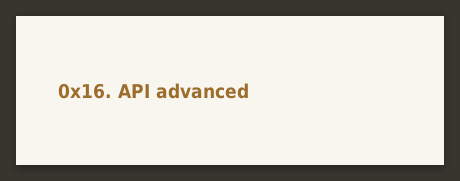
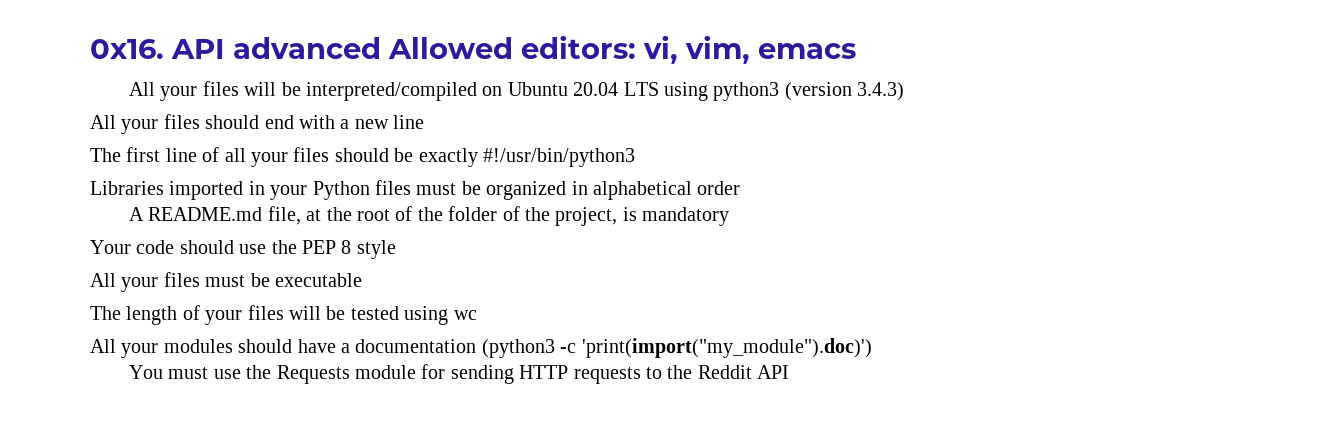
(249, 91) none -> [388,35,856,64] [128,81,905,101] [90,114,425,134] [90,147,635,167] [90,180,741,200] [128,206,730,226] [90,240,396,259] [90,272,362,292] [90,305,477,325] [90,338,872,358] [128,364,790,384] Allowed editors: vi, vim, emacs // All your files will be interpreted/compiled on Ubuntu 20.04 LTS using python3 (version 3.4.3) // All your files should end with a new line // The first line of all your files should be exactly #!/usr/bin/python3 // Libraries imported in your Python files must be organized in alphabetical order // A README.md file, at the root of the folder of the project, is mandatory // Your code should use the PEP 8 style // All your files must be executable // The length of your files will be tested using wc // All your modules should have a documentation (python3 -c 'print(import("my_module").doc)') // You must use the Requests module for sending HTTP requests to the Reddit API

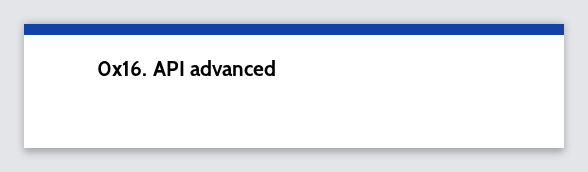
[388,35,856,64] [128,81,905,101] [90,114,425,134] [90,147,635,167] [90,180,741,200] [128,206,730,226] [90,240,396,259] [90,272,362,292] [90,305,477,325] [90,338,872,358] [128,364,790,384] Allowed editors: vi, vim, emacs // All your files will be interpreted/compiled on Ubuntu 20.04 LTS using python3 (version 3.4.3) // All your files should end with a new line // The first line of all your files should be exactly #!/usr/bin/python3 // Libraries imported in your Python files must be organized in alphabetical order // A README.md file, at the root of the folder of the project, is mandatory // Your code should use the PEP 8 style // All your files must be executable // The length of your files will be tested using wc // All your modules should have a documentation (python3 -c 'print(import("my_module").doc)') // You must use the Requests module for sending HTTP requests to the Reddit API -> (277, 68) none

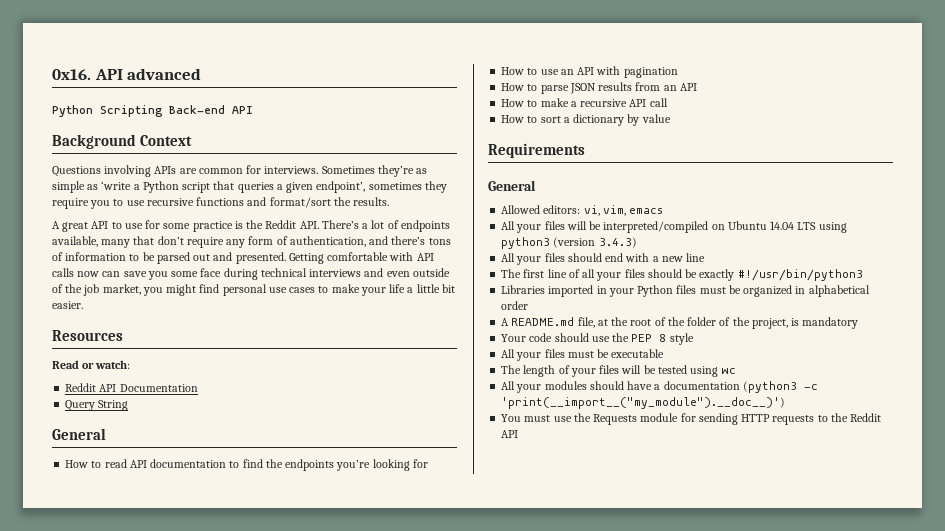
(277, 68) none -> [52,105,253,117] [52,134,193,149] [52,165,428,177] [52,181,447,193] [52,197,390,209] [52,220,450,232] [52,236,451,248] [52,252,434,264] [52,268,450,280] [52,284,455,296] [52,301,83,309] [52,330,123,341] [52,360,131,369] [65,383,198,392] [65,400,129,411] [52,428,106,440] [65,459,428,471] [501,66,678,78] [501,82,697,94] [501,98,668,107] [501,114,671,126] [488,143,585,158] [488,180,536,191] [501,205,664,216] [501,221,847,233] [501,237,637,249] [501,253,706,265] [501,269,863,281] [501,285,870,297] [501,301,529,310] [501,317,859,329] [501,333,694,345] [501,349,665,361] [501,365,737,377] [501,381,818,393] [501,397,786,409] [501,413,882,425] [501,430,519,438] // Python Scripting Back-end API // Background Context // Questions involving APIs are common for interviews. Sometimes they’re as simple as ‘write a Python script that queries a given endpoint’, sometimes they require you to use recursive functions and format/sort the results. // A great API to use for some practice is the Reddit API. There’s a lot of endpoints available, many that don’t require any form of authentication, and there’s tons of information to be parsed out and presented. Getting comfortable with API calls now can save you some face during technical interviews and even outside of the job market, you might find personal use cases to make your life a little bit easier. // Resources // Read or watch: // Reddit API Documentation // Query String // General // How to read API documentation to find the endpoints you’re looking for // How to use an API with pagination // How to parse JSON results from an API // How to make a recursive API call // How to sort a dictionary by value // Requirements // General // Allowed editors: vi, vim, emacs // All your files will be interpreted/compiled on Ubuntu 14.04 LTS using python3 (version 3.4.3) // All your files should end with a new line // The first line of all your files should be exactly #!/usr/bin/python3 // Libraries imported in your Python files must be organized in alphabetical order // A README.md file, at the root of the folder of the project, is mandatory // Your code should use the PEP 8 style // All your files must be executable // The length of your files will be tested using wc // All your modules should have a documentation (python3 -c 'print(__import__("my_module").__doc__)') // You must use the Requests module for sending HTTP requests to the Reddit API

